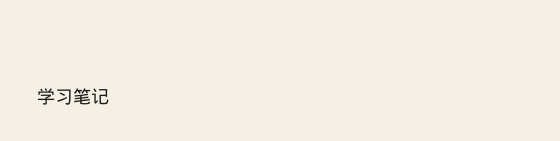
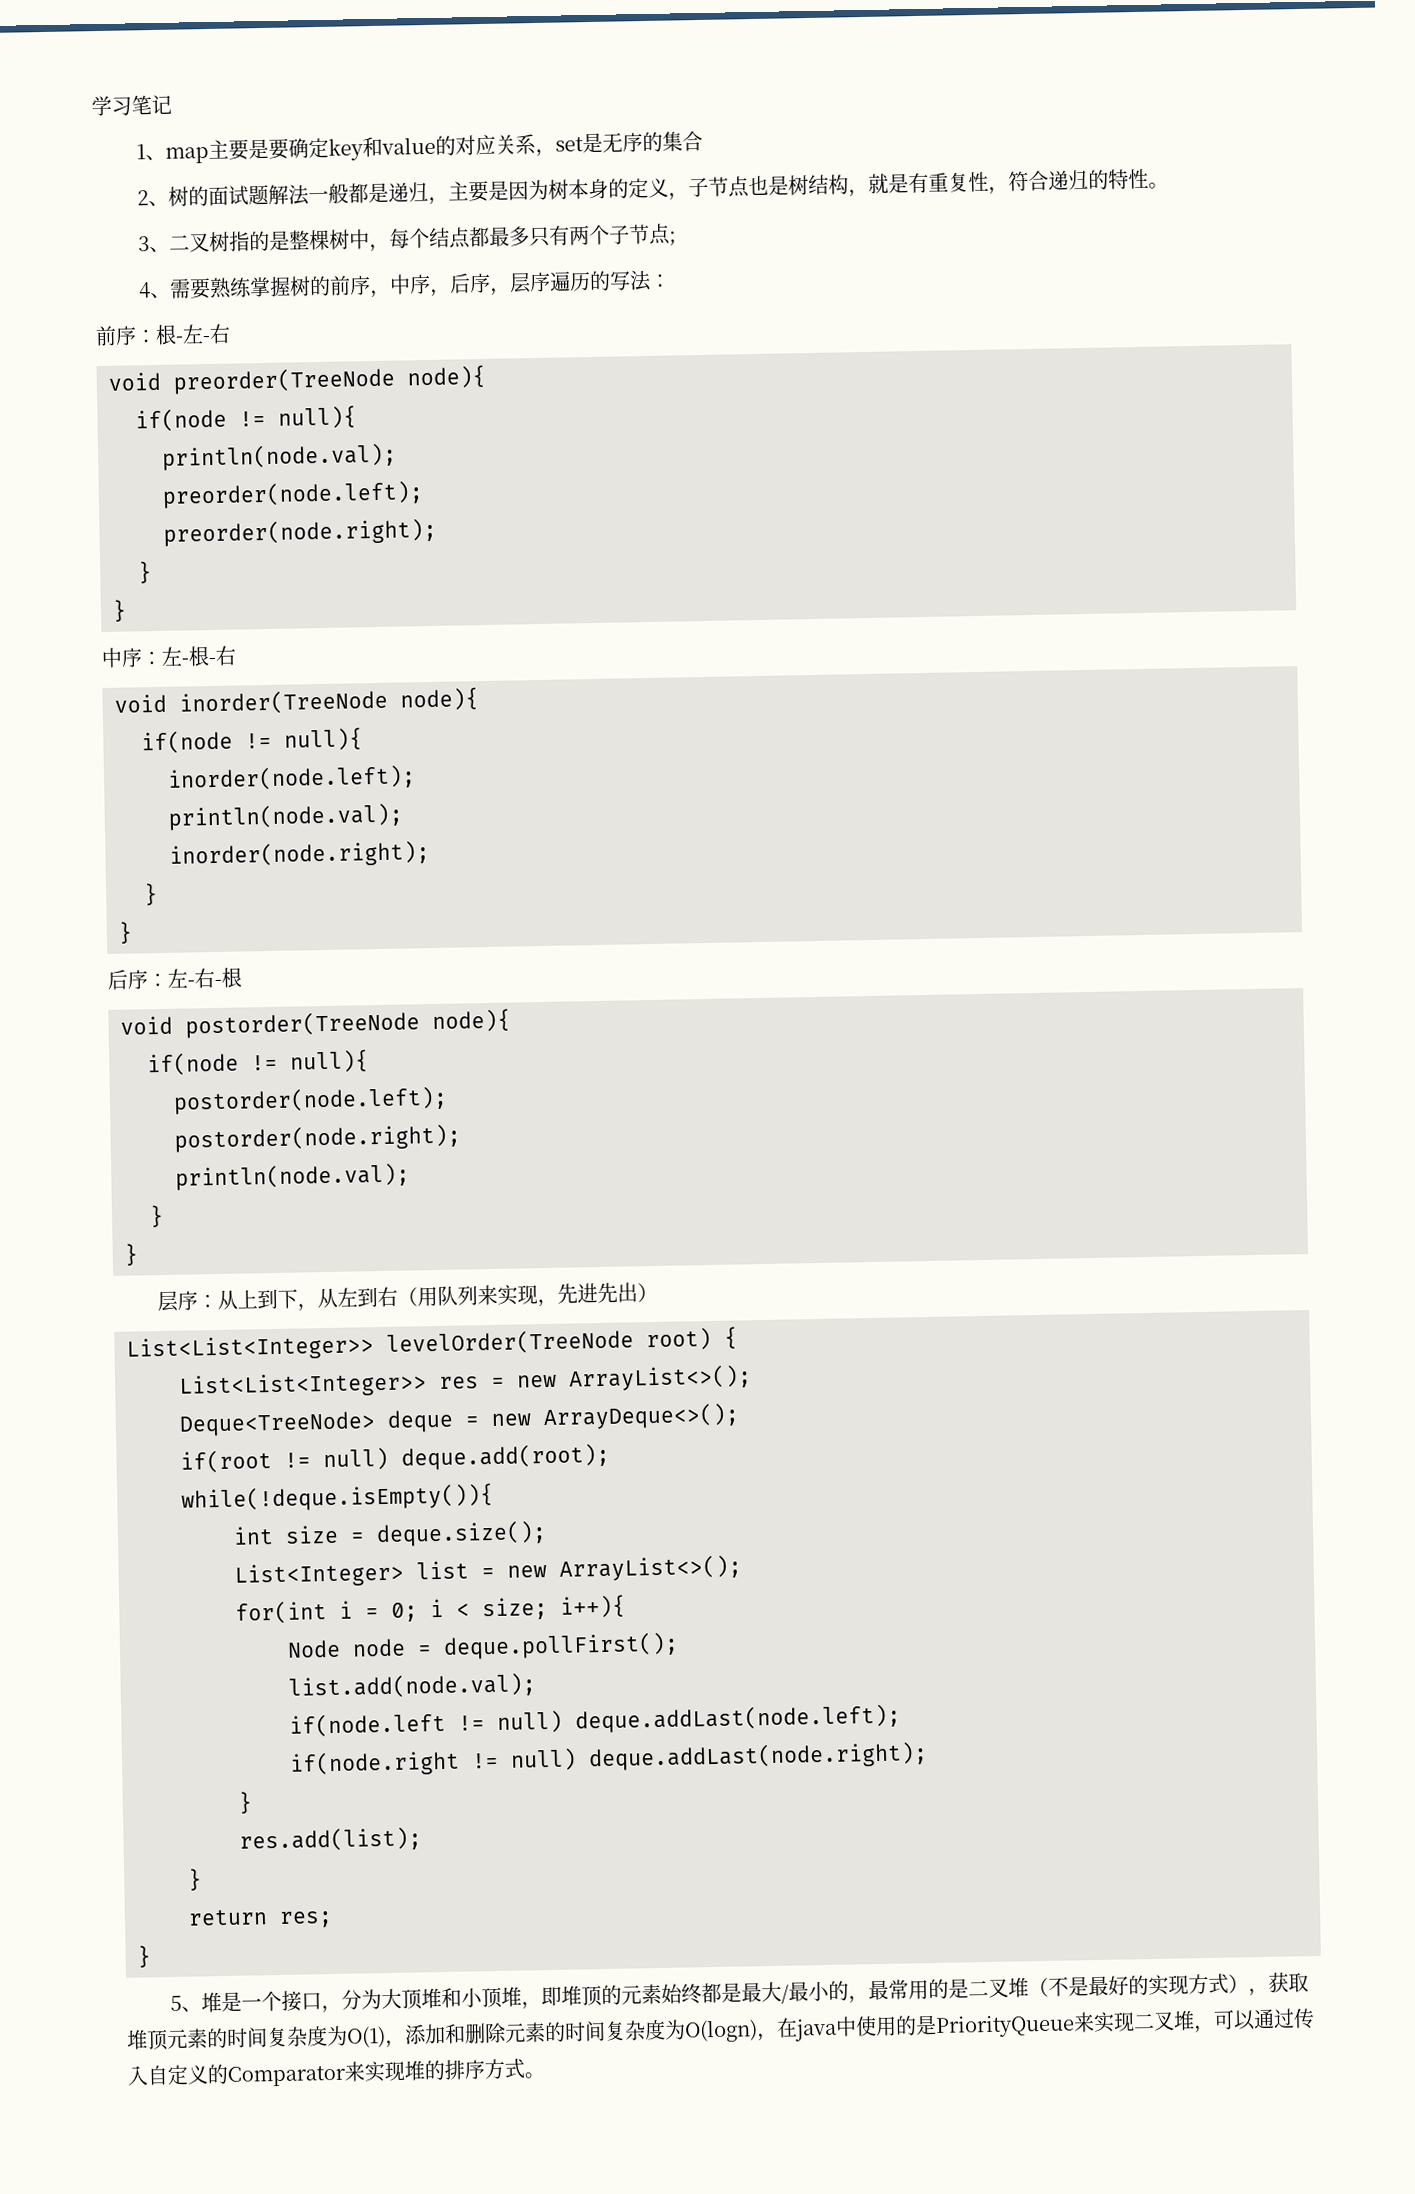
(109, 96) none -> [135,130,703,164] [136,168,1169,207] [137,223,677,253] [137,269,671,300] [95,323,231,347] [108,364,486,395] [135,405,357,433] [161,442,397,471] [162,480,424,509] [163,517,437,547] [138,561,152,584] [112,599,127,622] [101,645,237,669] [114,687,479,716] [141,727,363,755] [167,764,416,792] [168,802,403,831] [169,840,430,869] [143,883,158,906] [118,921,133,944] [107,967,242,990] [120,1008,511,1039] [147,1049,369,1077] [173,1085,448,1115] [174,1123,461,1153] [175,1162,410,1191] [149,1204,164,1228] [124,1243,138,1266] [156,1282,658,1313] [126,1326,738,1362] [179,1364,752,1399] [179,1402,740,1437] [180,1442,610,1474] [181,1482,494,1513] [233,1520,547,1548] [234,1554,742,1588] [235,1594,626,1625] [287,1631,679,1660] [288,1672,536,1700] [289,1703,901,1738] [289,1741,928,1777] [238,1791,253,1814] [239,1826,422,1853] [188,1868,202,1891] [188,1909,333,1928] [137,1945,151,1968] [169,1972,1309,2014] [126,2008,1315,2051] [127,2058,545,2087] // 1、map主要是要确定key和value的对应关系，set是无序的集合 // 2、树的面试题解法一般都是递归，主要是因为树本身的定义，子节点也是树结构，就是有重复性，符合递归的特性。 // 3、二叉树指的是整棵树中，每个结点都最多只有两个子节点; // 4、需要熟练掌握树的前序，中序，后序，层序遍历的写法： // 前序：根-左-右 // void preorder(TreeNode node){ // if(node != null){ // println(node.val); // preorder(node.left); // preorder(node.right); // } // } // 中序：左-根-右 // void inorder(TreeNode node){ // if(node != null){ // inorder(node.left); // println(node.val); // inorder(node.right); // } // } // 后序：左-右-根 // void postorder(TreeNode node){ // if(node != null){ // postorder(node.left); // postorder(node.right); // println(node.val); // } // } // 层序：从上到下，从左到右（用队列来实现，先进先出） // List<List<Integer>> levelOrder(TreeNode root) { // List<List<Integer>> res = new ArrayList<>(); // Deque<TreeNode> deque = new ArrayDeque<>(); // if(root != null) deque.add(root); // while(!deque.isEmpty()){ // int size = deque.size(); // List<Integer> list = new ArrayList<>(); // for(int i = 0; i < size; i++){ // Node node = deque.pollFirst(); // list.add(node.val); // if(node.left != null) deque.addLast(node.left); // if(node.right != null) deque.addLast(node.right); // } // res.add(list); // } // return res; // } // 5、堆是一个接口，分为大顶堆和小顶堆，即堆顶的元素始终都是最大/最小的，最常用的是二叉堆（不是最好的实现方式），获取堆顶元素的时间复杂度为O(1)，添加和删除元素的时间复杂度为O(logn)，在java中使用的是PriorityQueue来实现二叉堆，可以通过传入自定义的Comparator来实现堆的排序方式。

